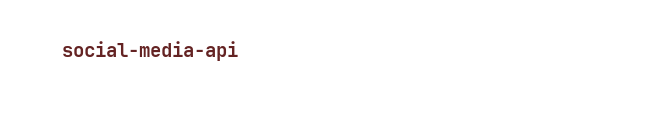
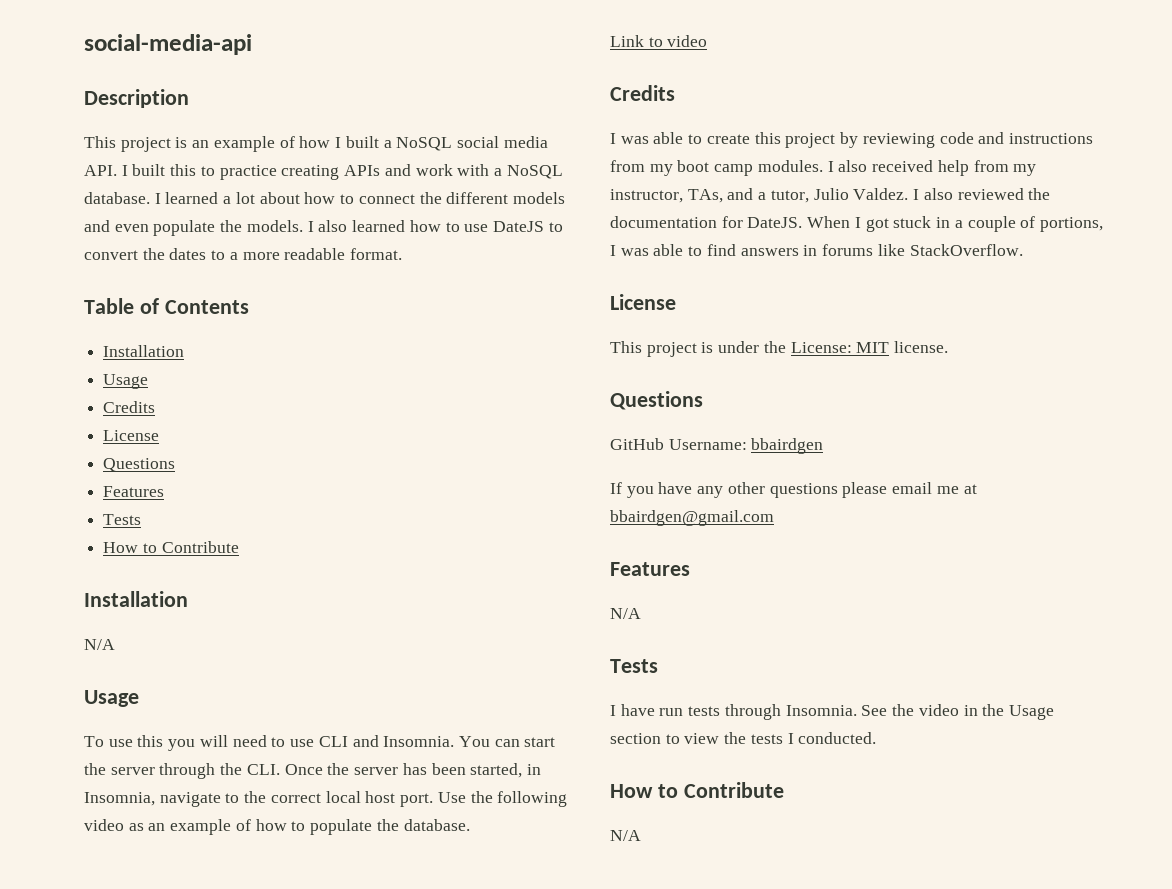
(238, 51) none -> [84,89,189,108] [84,136,548,152] [84,164,563,180] [84,192,565,204] [84,220,563,236] [84,248,403,260] [84,298,249,314] [103,345,185,357] [103,374,149,389] [103,401,156,413] [103,430,160,441] [103,458,176,472] [103,486,165,497] [103,514,142,525] [103,541,239,553] [84,591,188,607] [84,639,115,650] [84,690,139,707] [84,735,556,751] [84,763,541,779] [84,791,568,807] [84,819,470,835] [610,35,708,47] [610,85,675,101] [610,132,1093,148] [610,160,1037,176] [610,188,1051,203] [610,216,1103,232] [610,244,1023,256] [610,294,676,310] [610,341,949,357] [610,391,703,410] [610,438,824,454] [610,482,977,498] [610,510,774,526] [610,562,690,576] [610,608,641,619] [610,659,658,673] [610,704,1054,720] [610,732,877,744] [610,782,784,798] [610,830,641,841] // Description // This project is an example of how I built a NoSQL social media API. I built this to practice creating APIs and work with a NoSQL database. I learned a lot about how to connect the different models and even populate the models. I also learned how to use DateJS to convert the dates to a more readable format. // Table of Contents // Installation // Usage // Credits // License // Questions // Features // Tests // How to Contribute // Installation // N/A // Usage // To use this you will need to use CLI and Insomnia. You can start the server through the CLI. Once the server has been started, in Insomnia, navigate to the correct local host port. Use the following video as an example of how to populate the database. // Link to video // Credits // I was able to create this project by reviewing code and instructions from my boot camp modules. I also received help from my instructor, TAs, and a tutor, Julio Valdez. I also reviewed the documentation for DateJS. When I got stuck in a couple of portions, I was able to find answers in forums like StackOverflow. // License // This project is under the License: MIT license. // Questions // GitHub Username: bbairdgen // If you have any other questions please email me at bbairdgen@gmail.com // Features // N/A // Tests // I have run tests through Insomnia. See the video in the Usage section to view the tests I conducted. // How to Contribute // N/A

